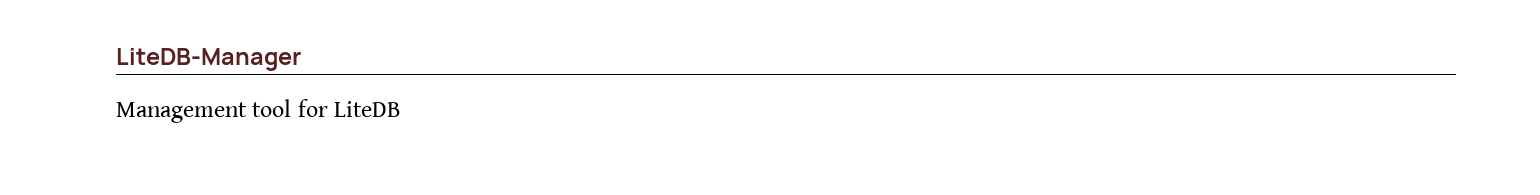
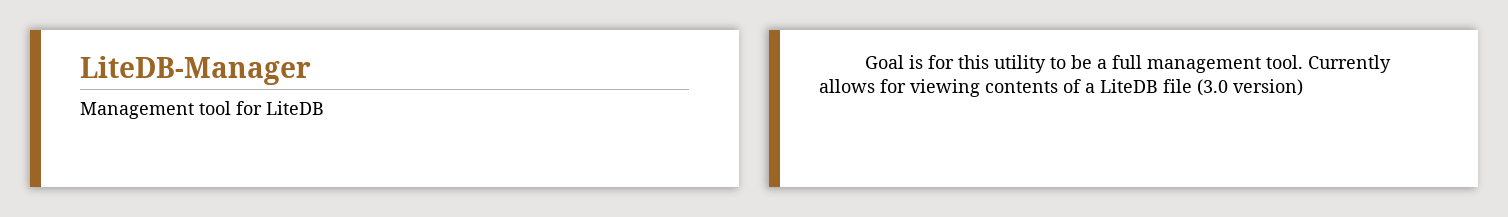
(402, 109) none -> [864,55,1391,73] [819,79,1303,97] // Goal is for this utility to be a full management tool. Currently allows for viewing contents of a LiteDB file (3.0 version)

